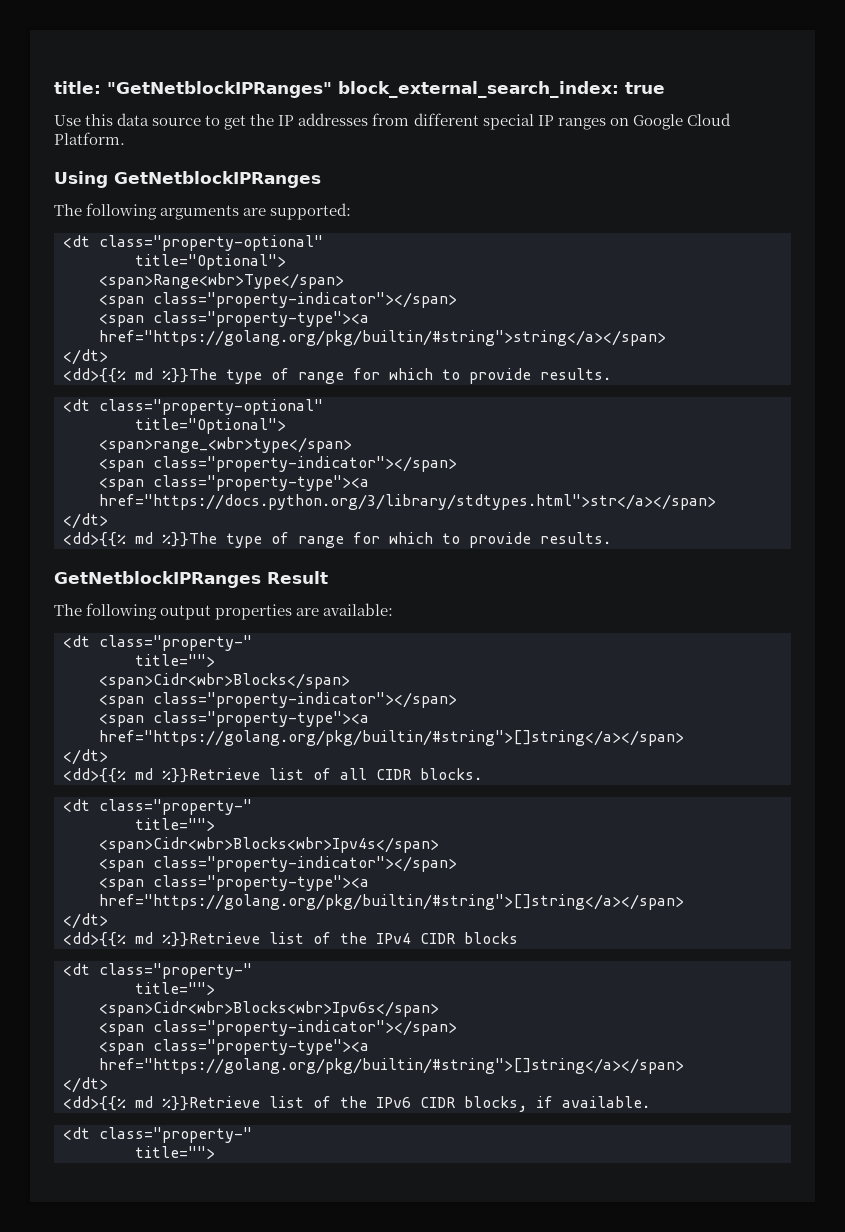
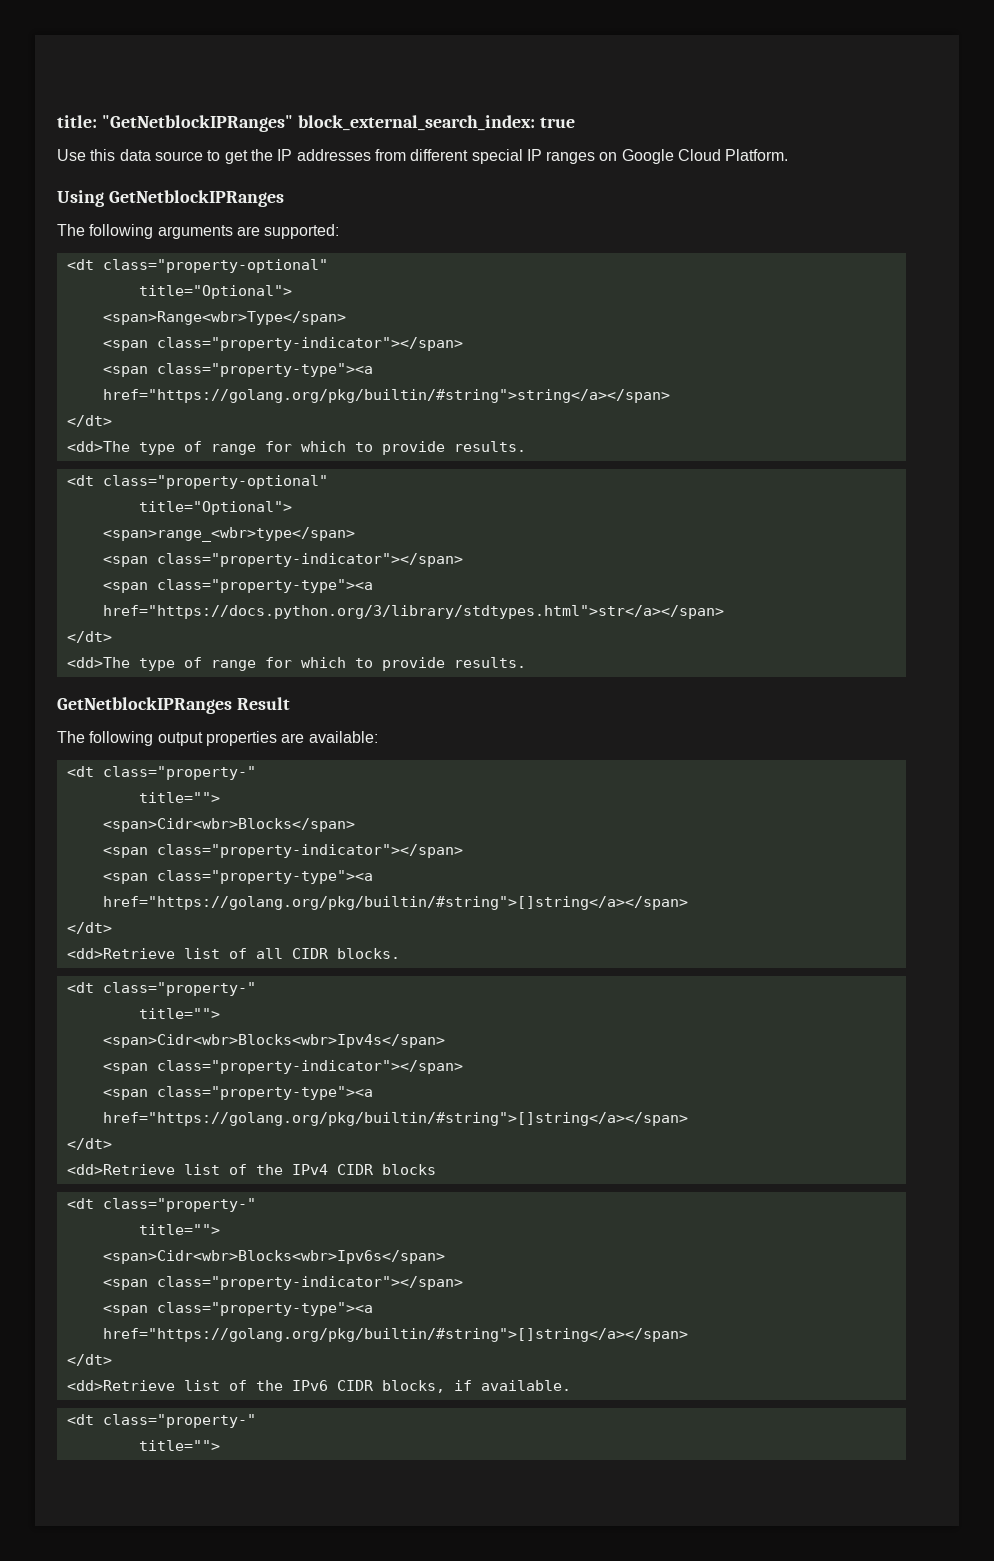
[63,368,217,383] <dd>{{% md %}}The -> [66,441,130,452] <dd>The
[63,532,217,547] <dd>{{% md %}}The -> [66,657,130,668] <dd>The
[63,768,260,783] <dd>{{% md %}}Retrieve -> [66,948,175,959] <dd>Retrieve
[63,932,260,947] <dd>{{% md %}}Retrieve -> [66,1164,175,1175] <dd>Retrieve
[63,1096,260,1111] <dd>{{% md %}}Retrieve -> [66,1380,175,1391] <dd>Retrieve

